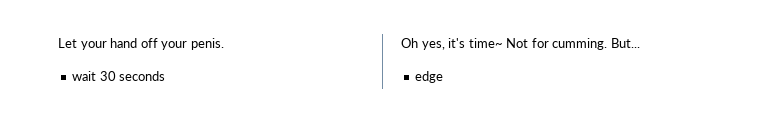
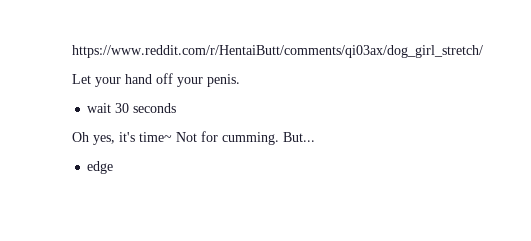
(58, 43) none -> [72,45,483,58] https://www.reddit.com/r/HentaiButt/comments/qi03ax/dog_girl_stretch/ //

